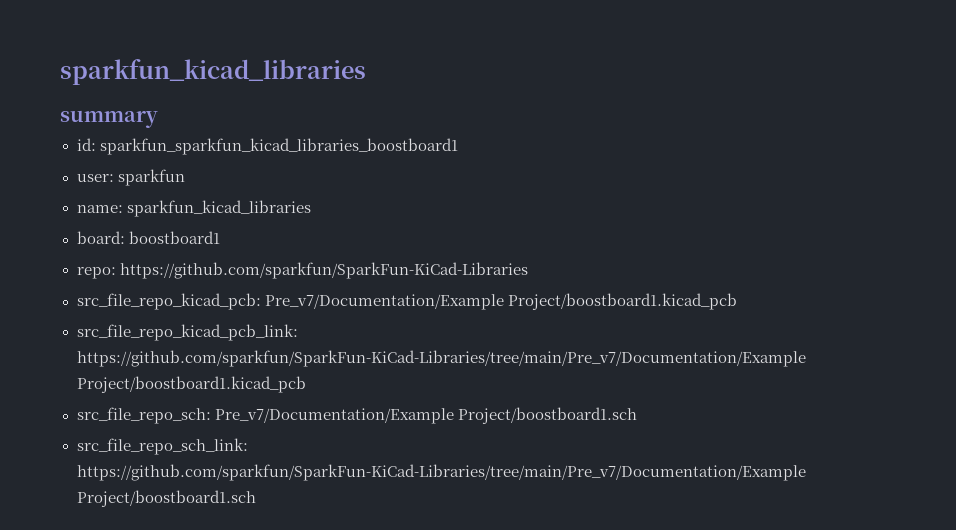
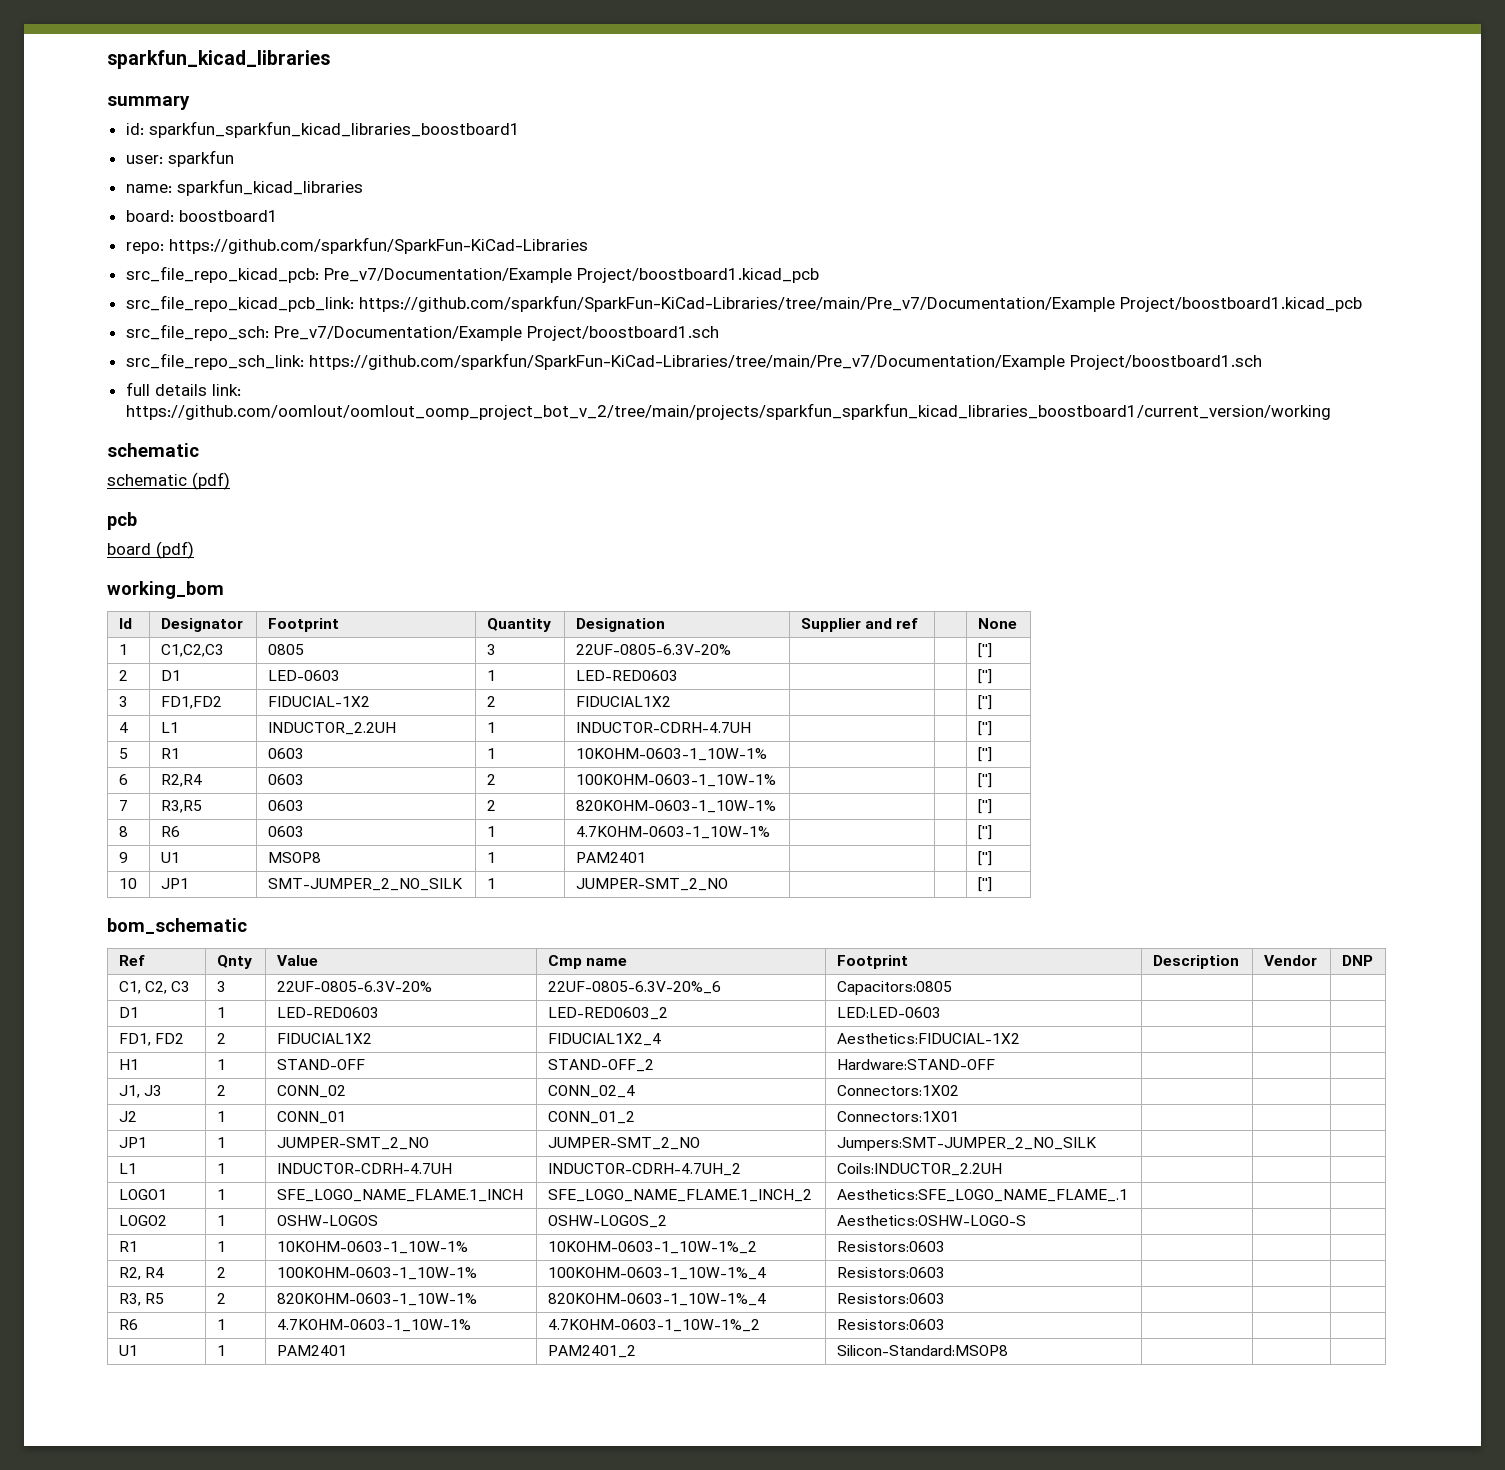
(256, 498) none -> [125,382,241,396] [125,403,1331,420] [107,443,199,457] [107,472,230,490] [107,512,137,530] [107,541,194,559] [107,581,224,599] [118,618,132,629] [160,618,243,632] [267,618,339,632] [486,618,551,632] [575,618,665,632] [800,618,919,632] [977,618,1017,629] [118,644,128,655] [160,644,224,657] [267,644,304,655] [486,644,496,655] [575,644,731,655] [977,643,992,658] [118,670,128,681] [160,670,181,681] [267,670,340,681] [486,670,496,681] [575,670,678,681] [977,669,992,684] [118,696,128,707] [160,696,222,709] [267,696,370,707] [486,696,496,707] [575,696,671,707] [977,695,992,710] [118,722,128,733] [160,722,179,733] [267,722,396,735] [486,722,496,733] [575,722,751,733] [977,721,992,736] [118,748,128,759] [160,748,180,759] [267,748,304,759] [486,748,496,759] [575,748,767,761] [977,747,992,762] [118,774,128,785] [160,774,202,787] [267,774,304,785] [486,774,496,785] [575,774,776,787] [977,773,992,788] [118,800,128,811] [160,800,202,813] [267,800,304,811] [486,800,496,811] [575,800,776,813] [977,799,992,814] [118,826,128,837] [160,826,180,837] [267,826,304,837] [486,826,496,837] [575,826,770,839] [977,825,992,840] [118,852,128,863] [160,852,180,863] [267,852,321,863] [486,852,496,863] [575,852,646,863] [977,851,992,866] [118,878,137,889] [160,878,189,889] [267,878,463,891] [486,878,496,889] [575,878,728,891] [977,877,992,892] [107,918,247,934] [118,955,145,966] [216,955,252,969] [276,955,318,966] [547,955,628,969] [836,955,908,969] [1152,955,1239,969] [1263,955,1317,966] [1341,955,1373,966] [118,981,191,994] [216,981,226,992] [276,981,432,992] [547,981,721,994] [836,981,952,995] [118,1007,139,1018] [216,1007,226,1018] [276,1007,379,1018] [547,1007,668,1020] [836,1007,941,1018] [118,1033,185,1046] [216,1033,226,1044] [276,1033,372,1044] [547,1033,661,1046] [836,1033,1020,1044] [118,1059,139,1070] [216,1059,226,1070] [276,1059,365,1070] [547,1059,654,1072] [836,1059,995,1070] [118,1085,163,1098] [216,1085,226,1096] [276,1085,346,1098] [547,1085,635,1098] [836,1085,959,1096] [118,1111,137,1122] [216,1111,226,1122] [276,1111,346,1124] [547,1111,635,1124] [836,1111,959,1122] [118,1137,147,1148] [216,1137,226,1148] [276,1137,429,1150] [547,1137,700,1150] [836,1137,1097,1151] [118,1163,137,1174] [216,1163,226,1174] [276,1163,452,1174] [547,1163,741,1176] [836,1163,1002,1176] [118,1189,167,1200] [216,1189,226,1200] [276,1189,523,1202] [547,1189,812,1202] [836,1189,1128,1202] [118,1215,167,1226] [216,1215,226,1226] [276,1215,378,1226] [547,1215,667,1228] [836,1215,1026,1226] [118,1241,138,1252] [216,1241,226,1252] [276,1241,468,1254] [547,1241,757,1254] [836,1241,945,1252] [118,1267,165,1280] [216,1267,226,1278] [276,1267,477,1280] [547,1267,766,1280] [836,1267,945,1278] [118,1293,165,1306] [216,1293,226,1304] [276,1293,477,1306] [547,1293,766,1306] [836,1293,945,1304] [118,1319,138,1330] [216,1319,226,1330] [276,1319,471,1332] [547,1319,760,1332] [836,1319,945,1330] [118,1345,138,1356] [216,1345,226,1356] [276,1345,347,1356] [547,1345,636,1358] [836,1345,1008,1356] // full details link: https://github.com/oomlout/oomlout_oomp_project_bot_v_2/tree/main/projects/sparkfun_sparkfun_kicad_libraries_boostboard1/current_version/working // schematic // schematic (pdf) // pcb // board (pdf) // working_bom // Id | Designator | Footprint | Quantity | Designation | Supplier and ref | | None // 1 | C1,C2,C3 | 0805 | 3 | 22UF-0805-6.3V-20% | | | [''] // 2 | D1 | LED-0603 | 1 | LED-RED0603 | | | [''] // 3 | FD1,FD2 | FIDUCIAL-1X2 | 2 | FIDUCIAL1X2 | | | [''] // 4 | L1 | INDUCTOR_2.2UH | 1 | INDUCTOR-CDRH-4.7UH | | | [''] // 5 | R1 | 0603 | 1 | 10KOHM-0603-1_10W-1% | | | [''] // 6 | R2,R4 | 0603 | 2 | 100KOHM-0603-1_10W-1% | | | [''] // 7 | R3,R5 | 0603 | 2 | 820KOHM-0603-1_10W-1% | | | [''] // 8 | R6 | 0603 | 1 | 4.7KOHM-0603-1_10W-1% | | | [''] // 9 | U1 | MSOP8 | 1 | PAM2401 | | | [''] // 10 | JP1 | SMT-JUMPER_2_NO_SILK | 1 | JUMPER-SMT_2_NO | | | [''] // bom_schematic // Ref | Qnty | Value | Cmp name | Footprint | Description | Vendor | DNP // C1, C2, C3 | 3 | 22UF-0805-6.3V-20% | 22UF-0805-6.3V-20%_6 | Capacitors:0805 | | | // D1 | 1 | LED-RED0603 | LED-RED0603_2 | LED:LED-0603 | | | // FD1, FD2 | 2 | FIDUCIAL1X2 | FIDUCIAL1X2_4 | Aesthetics:FIDUCIAL-1X2 | | | // H1 | 1 | STAND-OFF | STAND-OFF_2 | Hardware:STAND-OFF | | | // J1, J3 | 2 | CONN_02 | CONN_02_4 | Connectors:1X02 | | | // J2 | 1 | CONN_01 | CONN_01_2 | Connectors:1X01 | | | // JP1 | 1 | JUMPER-SMT_2_NO | JUMPER-SMT_2_NO | Jumpers:SMT-JUMPER_2_NO_SILK | | | // L1 | 1 | INDUCTOR-CDRH-4.7UH | INDUCTOR-CDRH-4.7UH_2 | Coils:INDUCTOR_2.2UH | | | // LOGO1 | 1 | SFE_LOGO_NAME_FLAME.1_INCH | SFE_LOGO_NAME_FLAME.1_INCH_2 | Aesthetics:SFE_LOGO_NAME_FLAME_.1 | | | // LOGO2 | 1 | OSHW-LOGOS | OSHW-LOGOS_2 | Aesthetics:OSHW-LOGO-S | | | // R1 | 1 | 10KOHM-0603-1_10W-1% | 10KOHM-0603-1_10W-1%_2 | Resistors:0603 | | | // R2, R4 | 2 | 100KOHM-0603-1_10W-1% | 100KOHM-0603-1_10W-1%_4 | Resistors:0603 | | | // R3, R5 | 2 | 820KOHM-0603-1_10W-1% | 820KOHM-0603-1_10W-1%_4 | Resistors:0603 | | | // R6 | 1 | 4.7KOHM-0603-1_10W-1% | 4.7KOHM-0603-1_10W-1%_2 | Resistors:0603 | | | // U1 | 1 | PAM2401 | PAM2401_2 | Silicon-Standard:MSOP8 | | |

